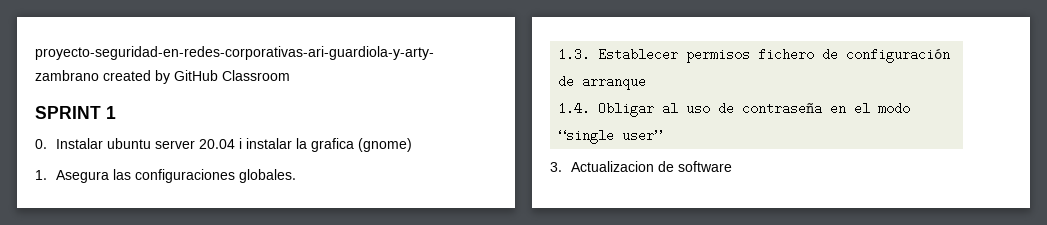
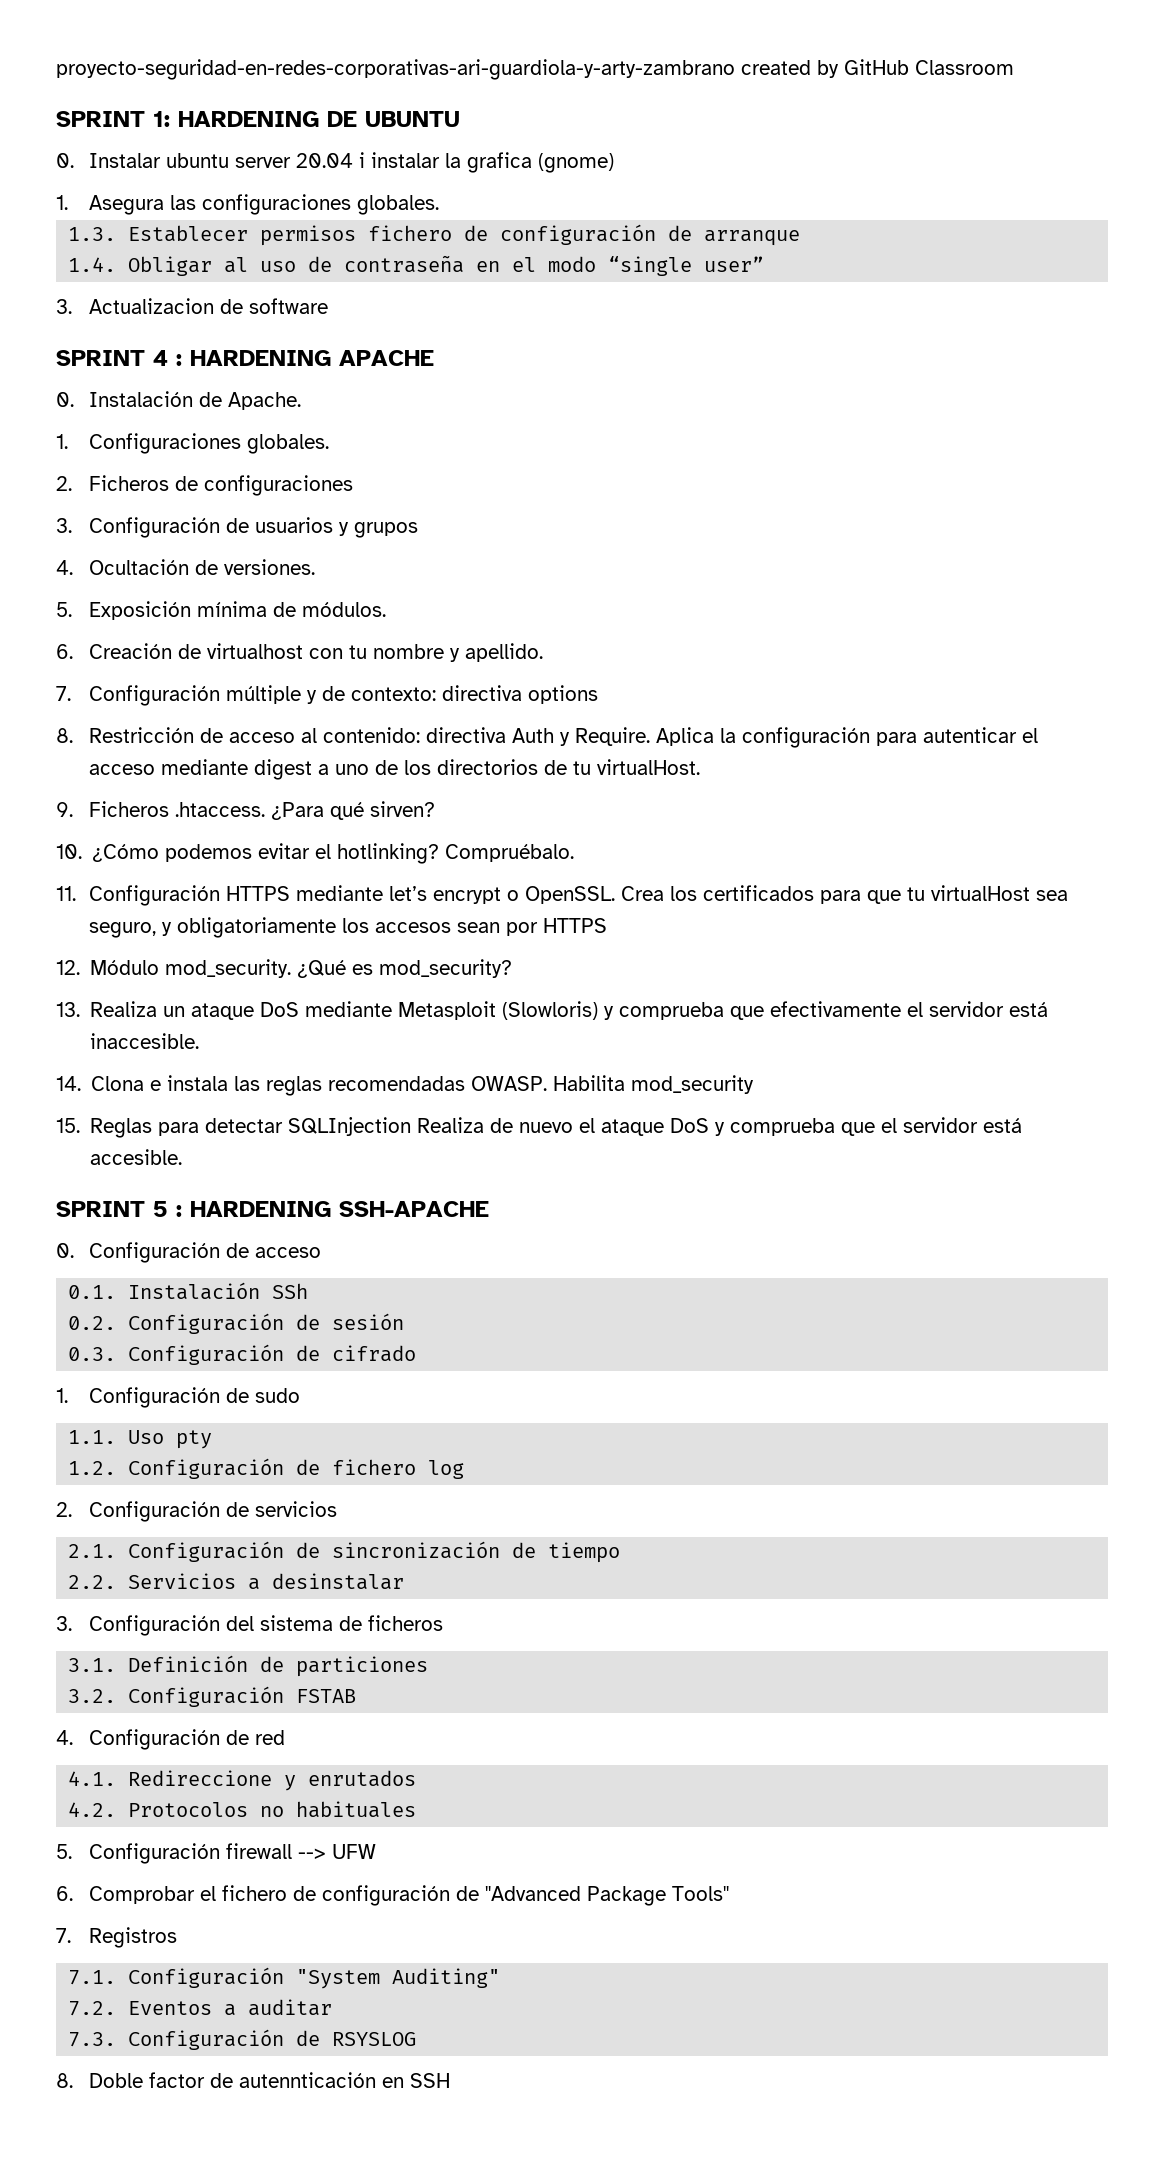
[106,106,116,119] 1 -> [153,111,460,127] 1: HARDENING DE UBUNTU
(732, 166) none -> [56,350,434,366] [56,391,302,410] [56,433,330,454] [56,475,354,496] [56,517,419,538] [56,559,316,575] [56,601,387,620] [56,643,544,662] [56,685,599,706] [56,727,1039,748] [89,759,701,780] [56,801,436,820] [56,843,575,864] [56,885,1069,906] [89,917,608,938] [56,959,513,978] [56,1001,1049,1020] [90,1033,200,1049] [56,1075,755,1096] [56,1117,1023,1138] [90,1149,183,1165] [56,1201,489,1217] [56,1242,322,1263] [68,1282,309,1300] [68,1313,405,1334] [68,1344,417,1365] [56,1387,301,1408] [68,1430,213,1449] [68,1458,465,1479] [56,1501,338,1522] [68,1541,621,1563] [68,1573,405,1590] [56,1615,444,1636] [68,1655,429,1677] [68,1686,357,1707] [56,1729,286,1750] [68,1770,417,1791] [68,1801,417,1818] [56,1843,377,1864] [56,1885,730,1906] [56,1927,178,1948] [68,1967,501,1989] [68,1999,333,2016] [68,2029,417,2050] [56,2072,451,2088] // SPRINT 4 : HARDENING APACHE // 0. Instalación de Apache. // 1. Configuraciones globales. // 2. Ficheros de configuraciones // 3. Configuración de usuarios y grupos // 4. Ocultación de versiones. // 5. Exposición mínima de módulos. // 6. Creación de virtualhost con tu nombre y apellido. // 7. Configuración múltiple y de contexto: directiva options // 8. Restricción de acceso al contenido: directiva Auth y Require. Aplica la configuración para autenticar el acceso mediante digest a uno de los directorios de tu virtualHost. // 9. Ficheros .htaccess. ¿Para qué sirven? // 10. ¿Cómo podemos evitar el hotlinking? Compruébalo. // 11. Configuración HTTPS mediante let’s encrypt o OpenSSL. Crea los certificados para que tu virtualHost sea seguro, y obligatoriamente los accesos sean por HTTPS // 12. Módulo mod_security. ¿Qué es mod_security? // 13. Realiza un ataque DoS mediante Metasploit (Slowloris) y comprueba que efectivamente el servidor está inaccesible. // 14. Clona e instala las reglas recomendadas OWASP. Habilita mod_security // 15. Reglas para detectar SQLInjection Realiza de nuevo el ataque DoS y comprueba que el servidor está accesible. // SPRINT 5 : HARDENING SSH-APACHE // 0. Configuración de acceso // 0.1. Instalación SSh // 0.2. Configuración de sesión // 0.3. Configuración de cifrado // 1. Configuración de sudo // 1.1. Uso pty // 1.2. Configuración de fichero log // 2. Configuración de servicios // 2.1. Configuración de sincronización de tiempo // 2.2. Servicios a desinstalar // 3. Configuración del sistema de ficheros // 3.1. Definición de particiones // 3.2. Configuración FSTAB // 4. Configuración de red // 4.1. Redireccione y enrutados // 4.2. Protocolos no habituales // 5. Configuración firewall --> UFW // 6. Comprobar el fichero de configuración de "Advanced Package Tools" // 7. Registros // 7.1. Configuración "System Auditing" // 7.2. Eventos a auditar // 7.3. Configuración de RSYSLOG // 8. Doble factor de autennticación en SSH

